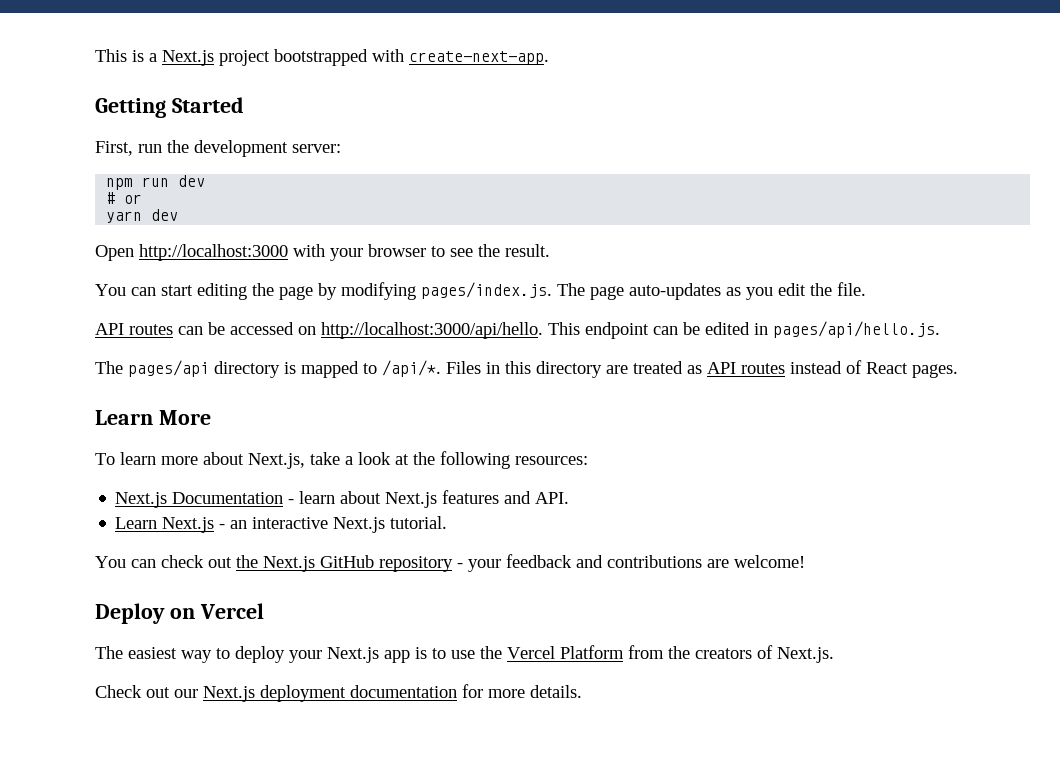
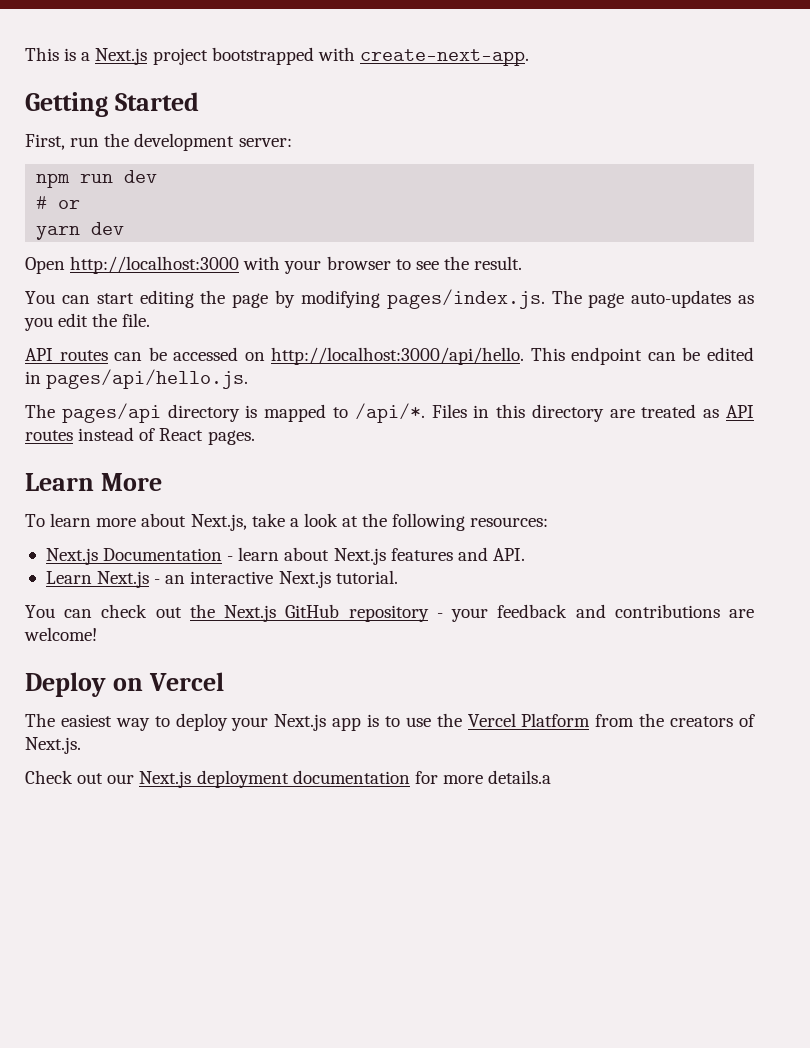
[530,685,582,698] details. -> [488,770,552,784] details.a

